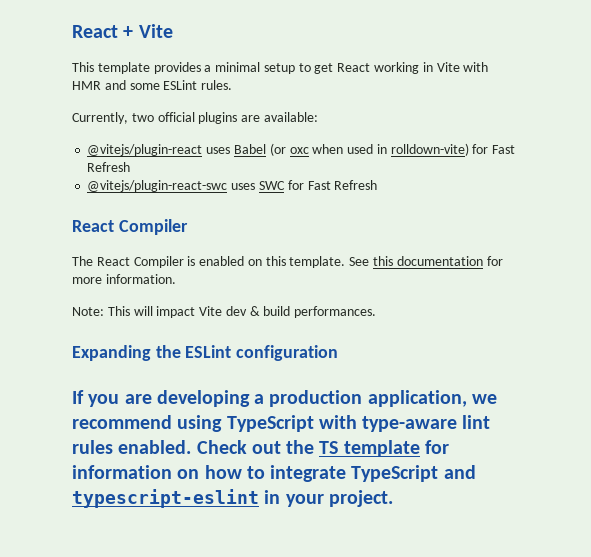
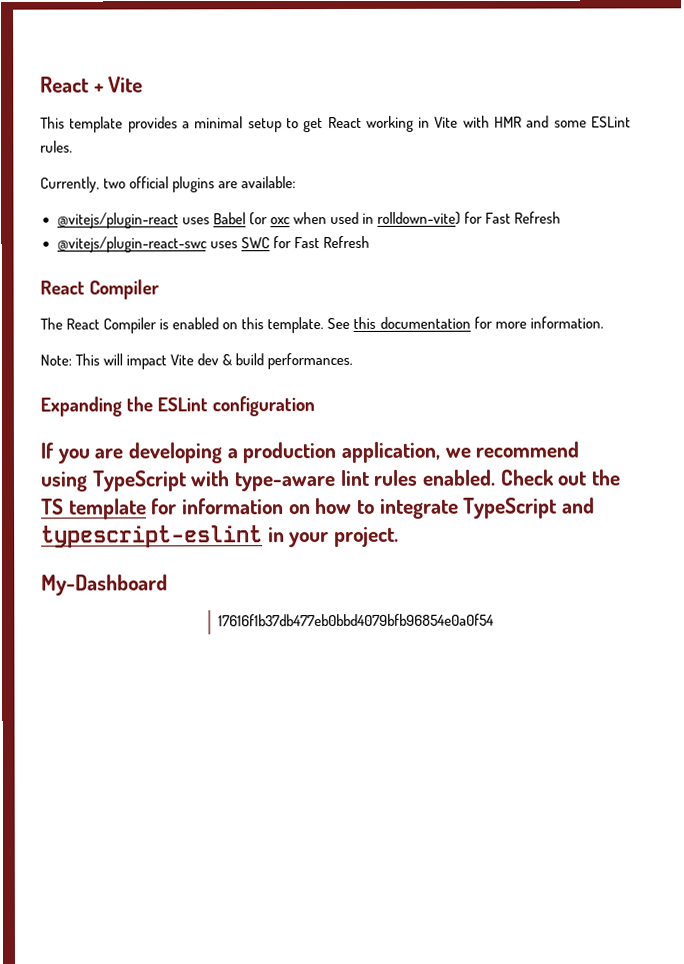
(393, 498) none -> [41,574,168,596] [218,613,494,627] // My-Dashboard // 17616f1b37db477eb0bbd4079bfb96854e0a0f54

